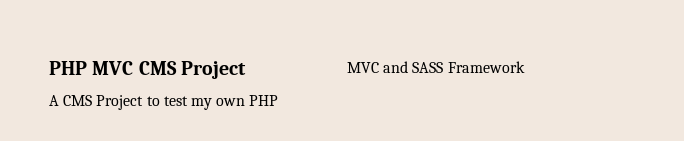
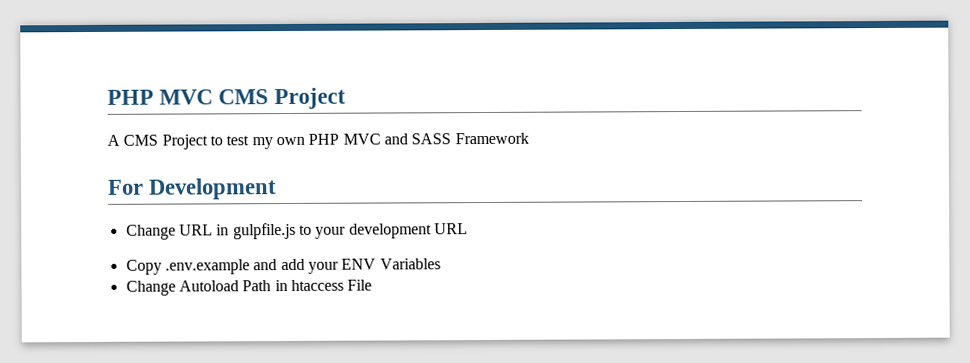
(525, 67) none -> [107,178,278,200] [125,222,468,240] [125,258,441,275] [125,279,373,296] // For Development // Change URL in gulpfile.js to your development URL // Copy .env.example and add your ENV Variables // Change Autoload Path in htaccess File

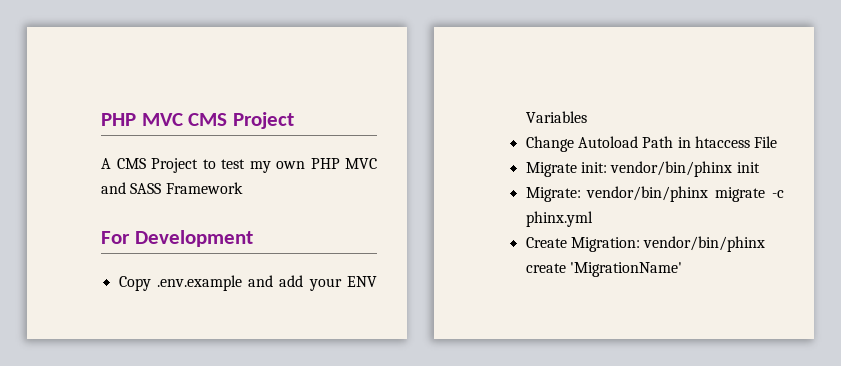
[125,222,468,240] // Change URL in gulpfile.js to your development URL -> (253, 238) none
(373, 285) none -> [525,161,760,177] [525,186,784,202] [525,211,593,227] [525,236,766,252] [525,262,682,277] // Migrate init: vendor/bin/phinx init // Migrate: vendor/bin/phinx migrate -c phinx.yml // Create Migration: vendor/bin/phinx create 'MigrationName'

